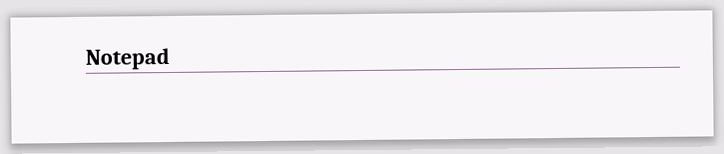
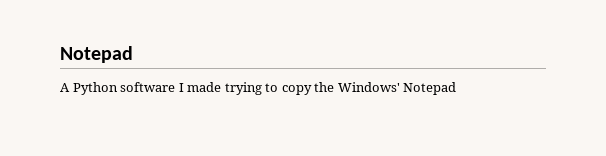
[85,47,170,70] Notepad -> [60,46,133,63] [60,82,457,95] Notepad // A Python software I made trying to copy the Windows' Notepad

